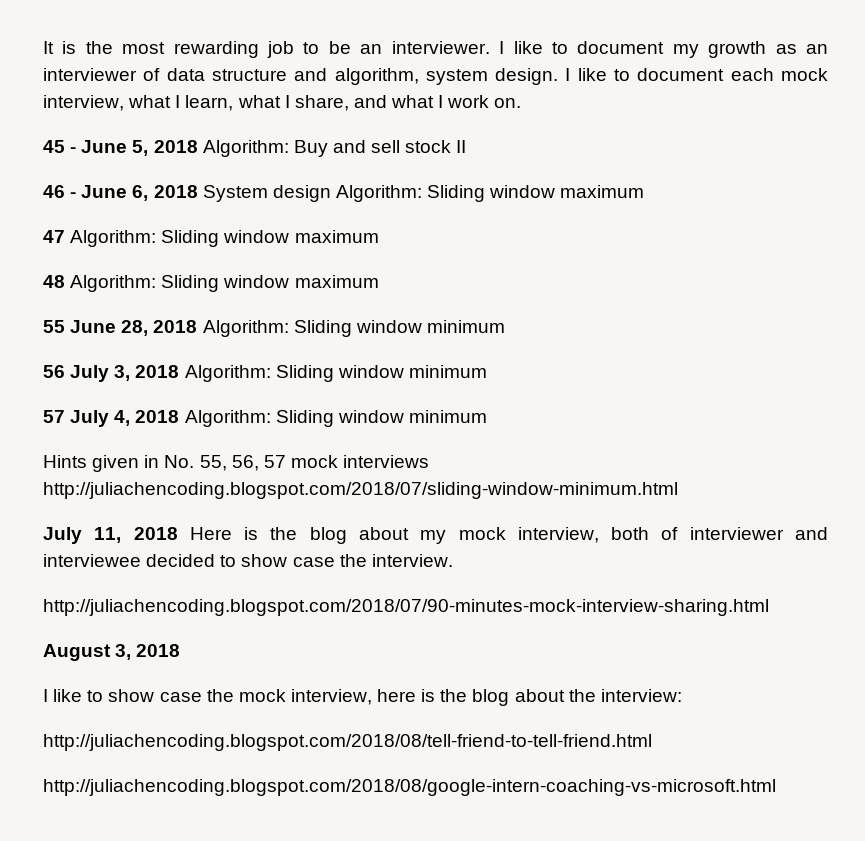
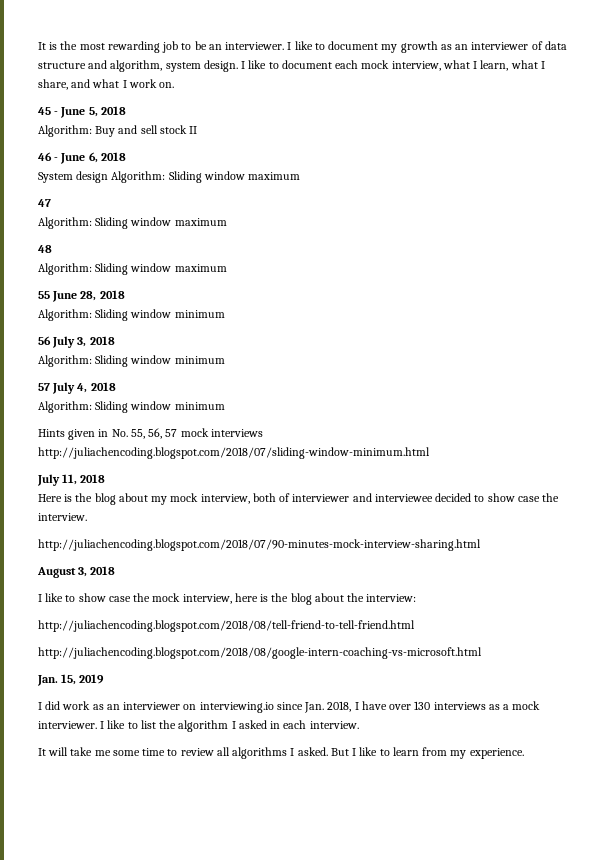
(198, 146) none -> (126, 110) //
(198, 191) none -> (126, 156) //
(65, 236) none -> (51, 203) //
(65, 281) none -> (52, 249) //
(198, 326) none -> (125, 294) //
(180, 371) none -> (115, 340) //
(180, 416) none -> (116, 386) //
(178, 533) none -> (106, 478) //
(776, 787) none -> [37,674,105,686] [38,701,541,713] [38,720,359,732] [38,747,524,759] // Jan. 15, 2019 // I did work as an interviewer on interviewing.io since Jan. 2018, I have over 130 interviews as a mock interviewer. I like to list the algorithm I asked in each interview. // It will take me some time to review all algorithms I asked. But I like to learn from my experience.

